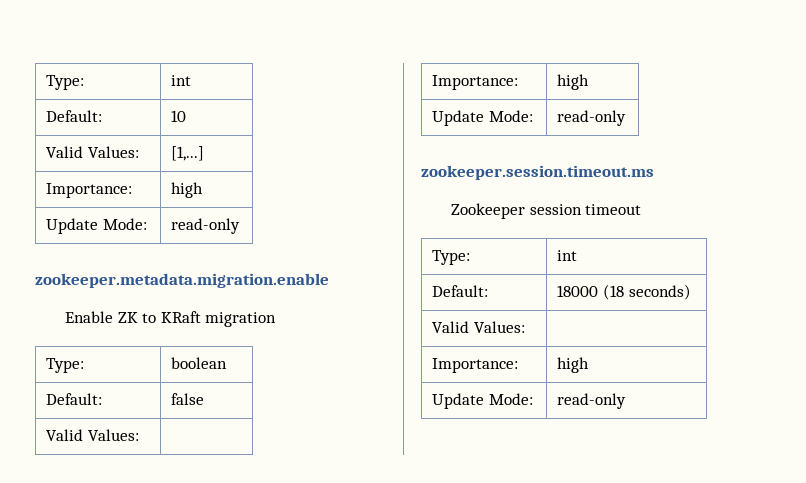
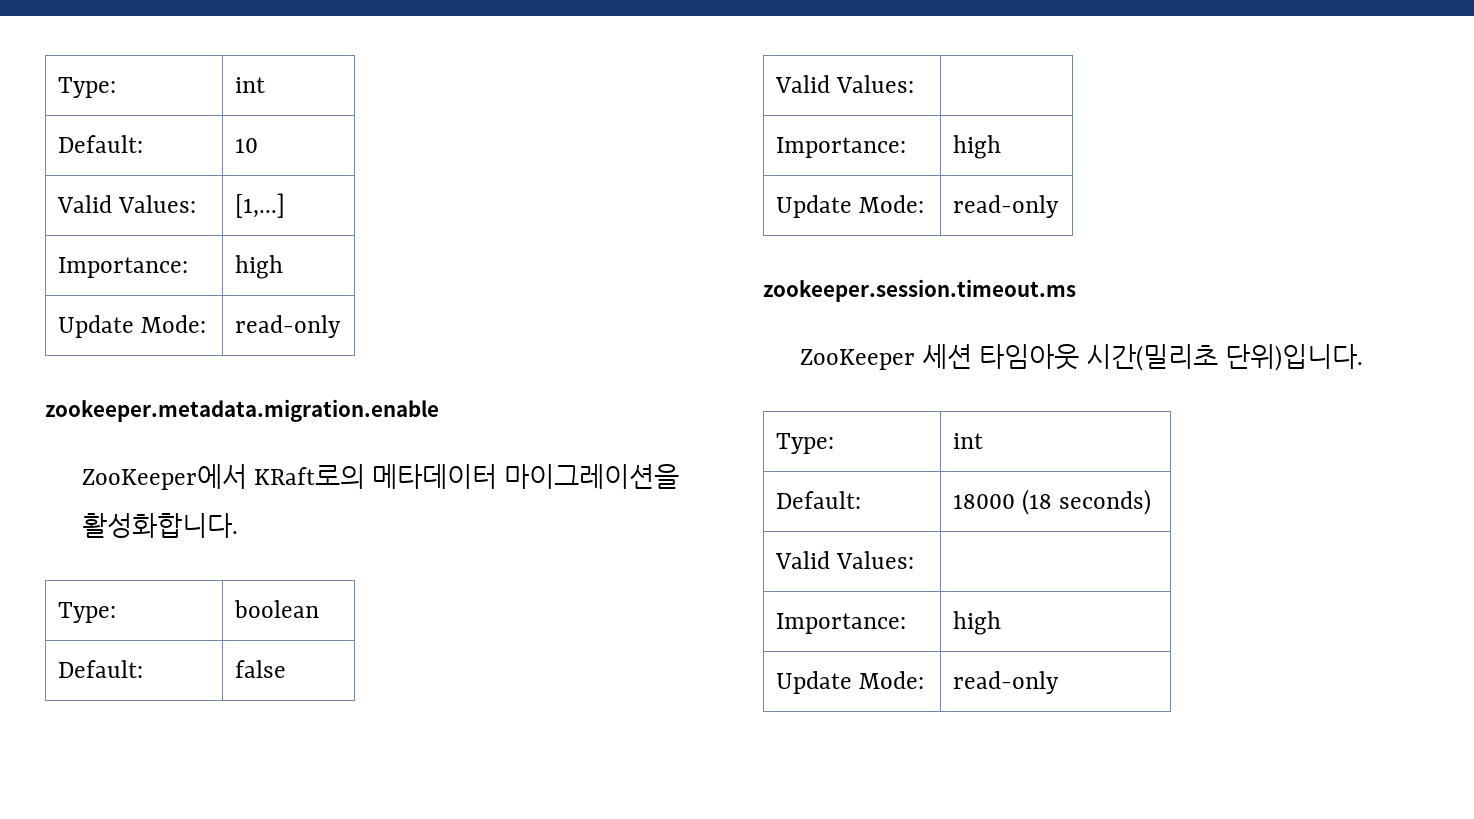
[64,311,277,327] Enable ZK to KRaft migration -> [81,464,680,490] [81,513,238,538] ZooKeeper에서 KRaft로의 메타데이터 마이그레이션을 활성화합니다.
[450,203,642,219] Zookeeper session timeout -> [799,344,1364,371] ZooKeeper 세션 타임아웃 시간(밀리초 단위)입니다.

